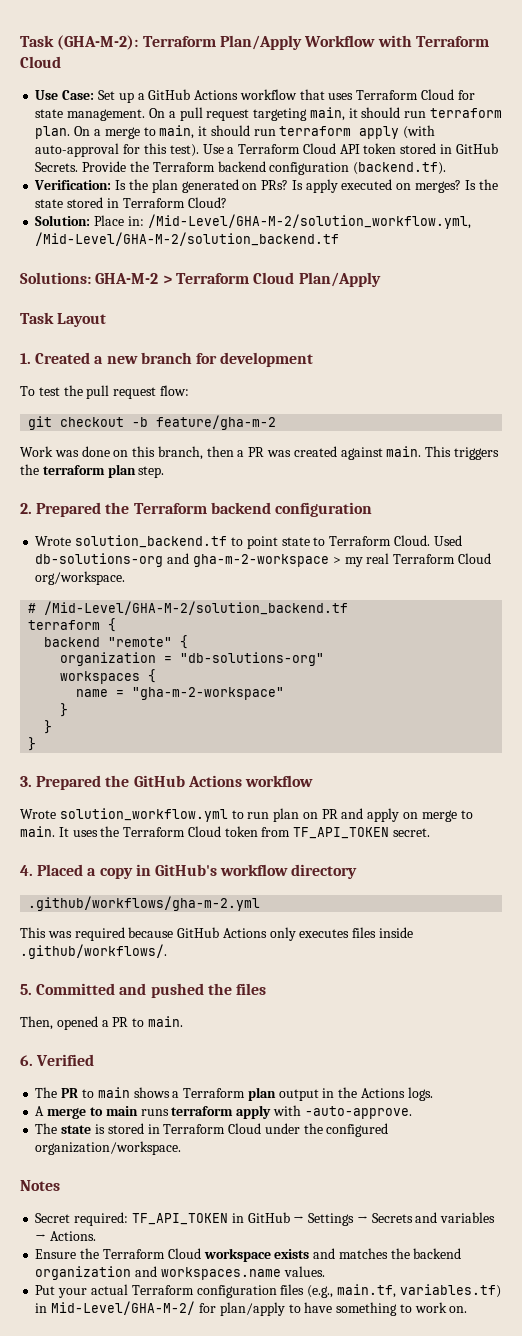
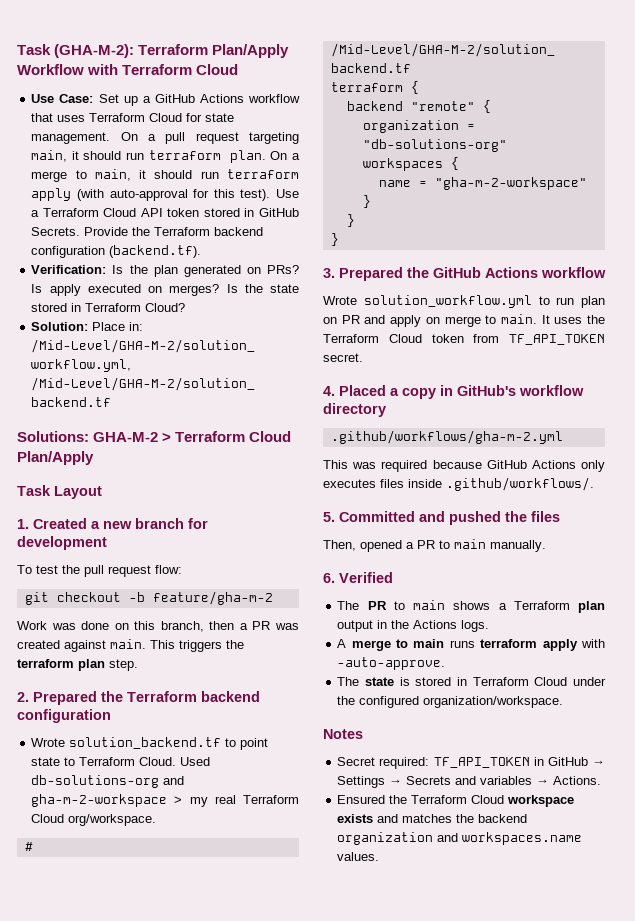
[147,1016,183,1027] main. -> [454,539,546,552] main manually.
[35,1249,77,1259] Ensure -> [337,795,386,804] Ensured
[35,1284,501,1298] [35,1301,468,1316] // Put your actual Terraform configuration files (e.g., main.tf, variables.tf) in Mid-Level/GHA-M-2/ for plan/apply to have something to work on. -> (380, 856) none

